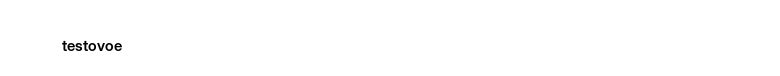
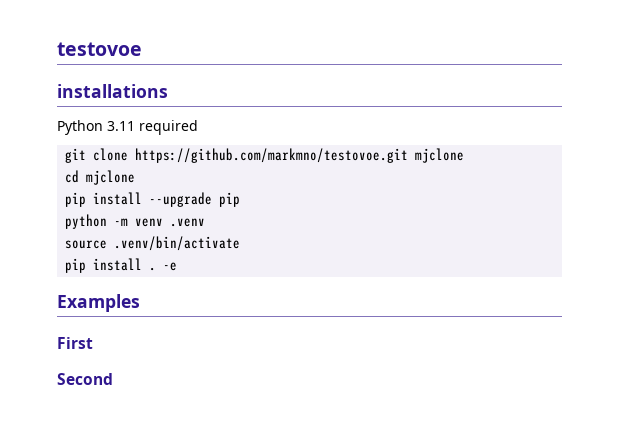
(122, 45) none -> [57,84,168,98] [57,120,198,135] [65,148,465,163] [65,170,136,185] [65,192,241,207] [65,214,206,229] [65,236,241,251] [65,258,178,273] [57,294,140,312] [57,337,93,349] [57,373,113,385] // installations // Python 3.11 required // git clone https://github.com/markmno/testovoe.git mjclone // cd mjclone // pip install --upgrade pip // python -m venv .venv // source .venv/bin/activate // pip install . -e // Examples // First // Second

